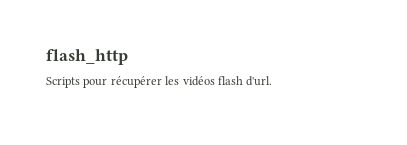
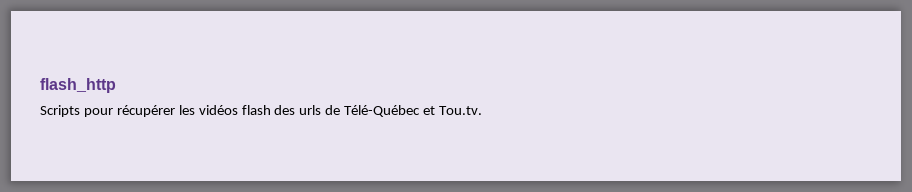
[246,76,273,86] d'url. -> [274,105,483,117] des urls de Télé-Québec et Tou.tv.

